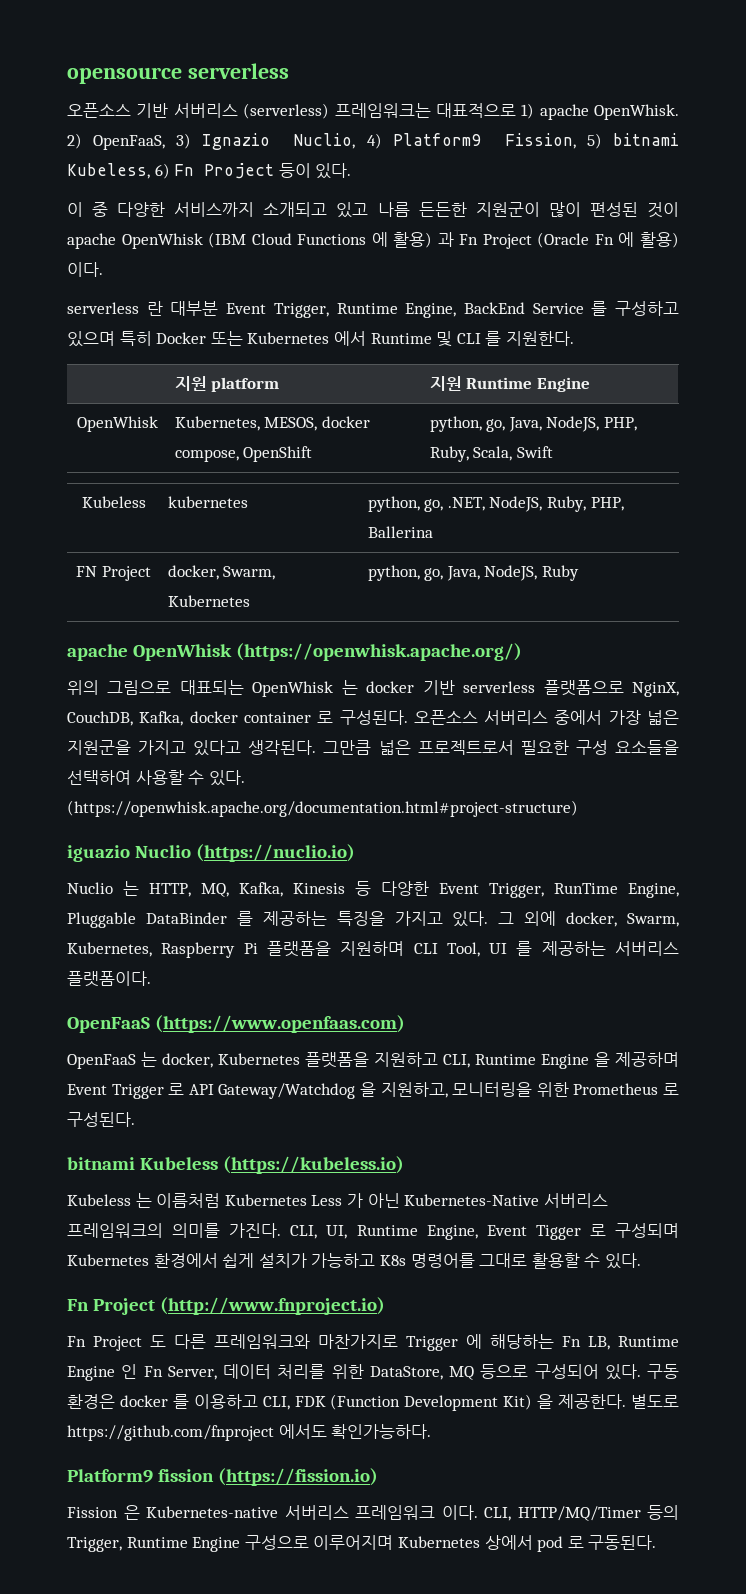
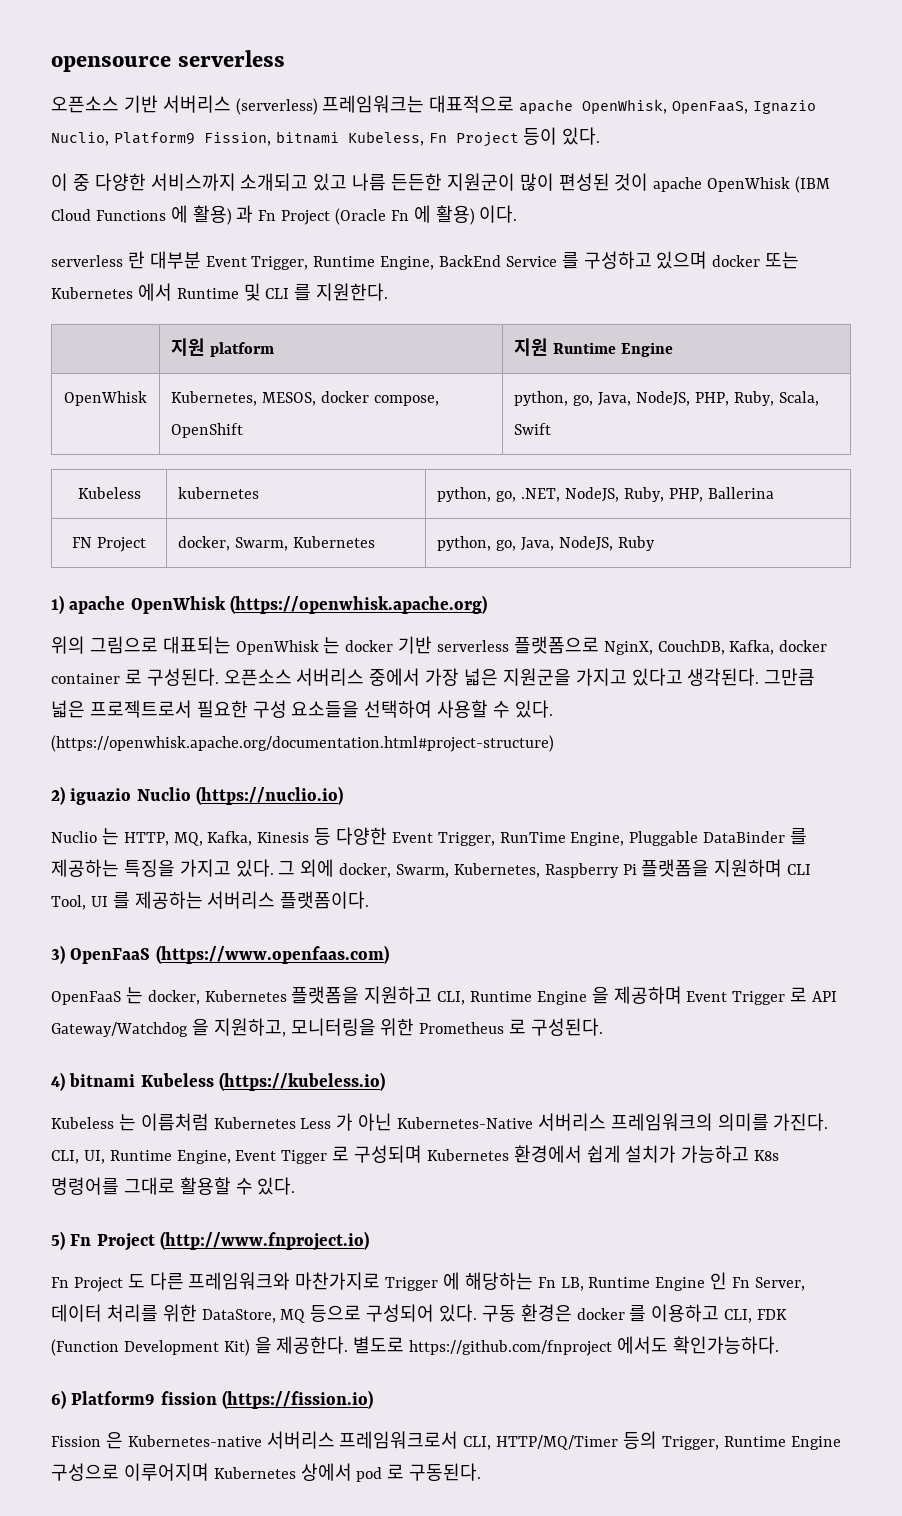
[521,103,679,120] [67,133,192,150] 1) apache OpenWhisk. 2) OpenFaaS, 3) -> [519,99,749,114] apache OpenWhisk, OpenFaaS,
[366,133,382,149] 4) -> (109, 139) none
[586,133,602,149] 5) -> (271, 139) none
[154,163,170,179] 6) -> (424, 138) none
[119,331,207,346] 특히 Docker -> [712,255,761,267] docker
[67,643,522,661] apache OpenWhisk (https://openwhisk.apache.org/) -> [51,595,488,614] 1) apache OpenWhisk (https://openwhisk.apache.org)
(578, 808) none -> [51,786,65,805] 2)
(151, 979) none -> [51,945,65,964] 3)
(135, 1119) none -> [51,1072,65,1091] 4)
(641, 1261) none -> [51,1231,65,1250] 5)
(432, 1431) none -> [51,1390,66,1409] 6)
[355,1505,478,1520] 프레임워크 이다. -> [339,1431,459,1449] 프레임워크로서

